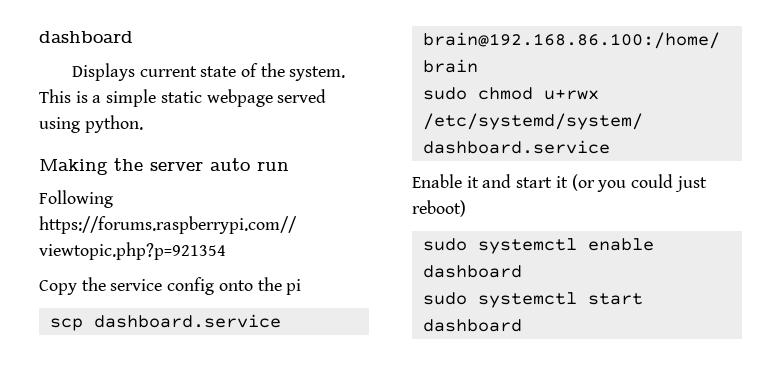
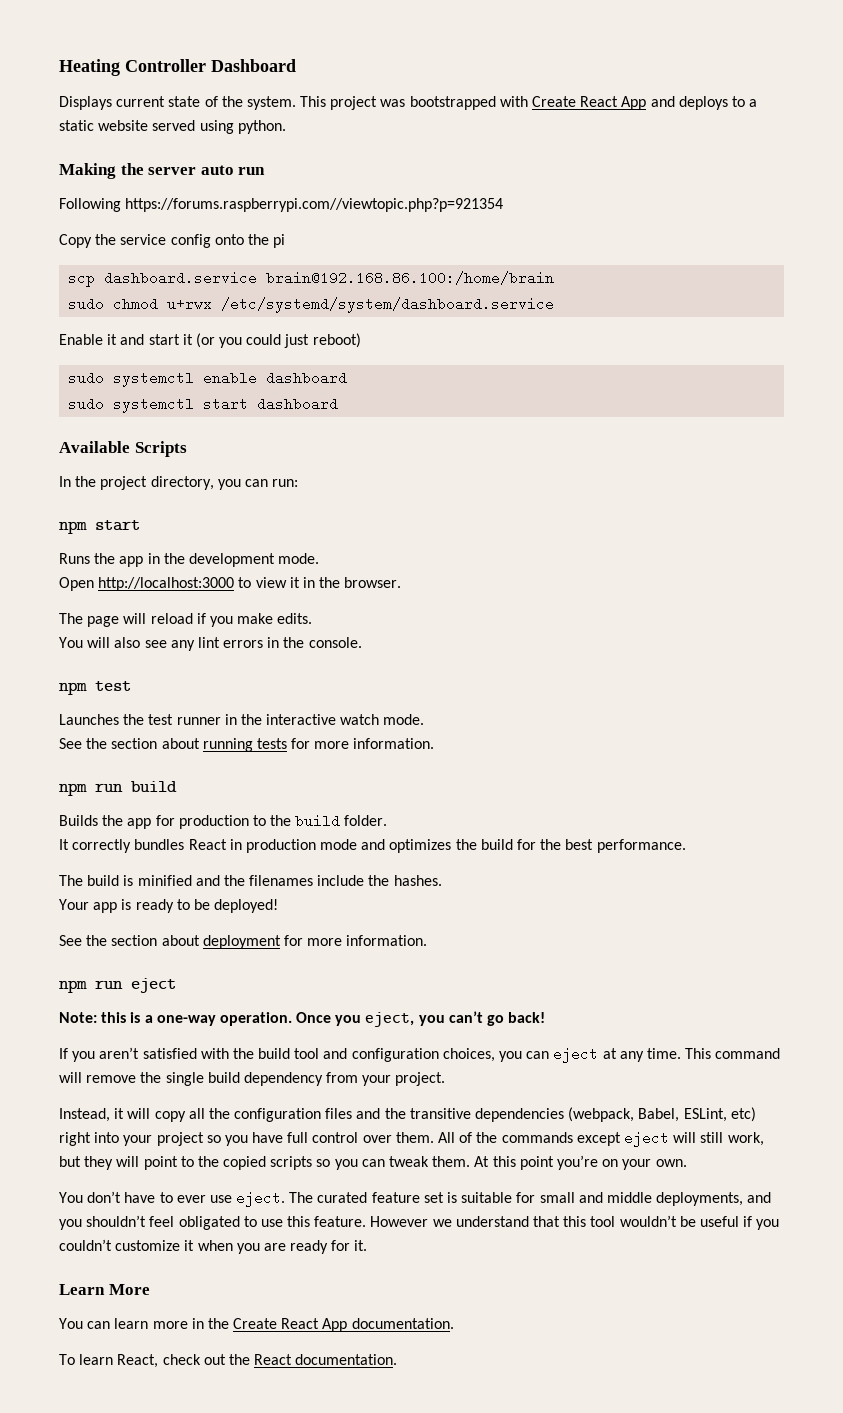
[39,31,133,43] dashboard -> [59,59,296,76] Heating Controller Dashboard
[75,89,273,107] is a simple static webpage -> [330,96,758,110] [59,120,149,131] project was bootstrapped with Create React App and deploys to a static website
(522, 325) none -> [59,441,187,457] [59,476,299,490] [59,520,140,534] [59,553,320,567] [59,577,402,591] [59,613,313,627] [59,637,362,651] [59,681,131,695] [59,714,425,725] [59,738,435,752] [59,781,177,796] [59,814,388,829] [59,839,686,853] [59,875,442,886] [59,899,279,913] [59,935,428,949] [59,978,176,993] [59,1011,546,1027] [59,1047,781,1063] [59,1072,446,1086] [59,1107,756,1122] [59,1131,764,1147] [59,1155,687,1170] [59,1191,772,1207] [59,1215,780,1230] [59,1239,368,1254] [59,1284,150,1295] [59,1318,454,1332] [59,1354,398,1368] // Available Scripts // In the project directory, you can run: // npm start // Runs the app in the development mode. // Open http://localhost:3000 to view it in the browser. // The page will reload if you make edits. // You will also see any lint errors in the console. // npm test // Launches the test runner in the interactive watch mode. // See the section about running tests for more information. // npm run build // Builds the app for production to the build folder. // It correctly bundles React in production mode and optimizes the build for the best performance. // The build is minified and the filenames include the hashes. // Your app is ready to be deployed! // See the section about deployment for more information. // npm run eject // Note: this is a one-way operation. Once you eject, you can’t go back! // If you aren’t satisfied with the build tool and configuration choices, you can eject at any time. This command will remove the single build dependency from your project. // Instead, it will copy all the configuration files and the transitive dependencies (webpack, Babel, ESLint, etc) right into your project so you have full control over them. All of the commands except eject will still work, but they will point to the copied scripts so you can tweak them. At this point you’re on your own. // You don’t have to ever use eject. The curated feature set is suitable for small and middle deployments, and you shouldn’t feel obligated to use this feature. However we understand that this tool wouldn’t be useful if you couldn’t customize it when you are ready for it. // Learn More // You can learn more in the Create React App documentation. // To learn React, check out the React documentation.

